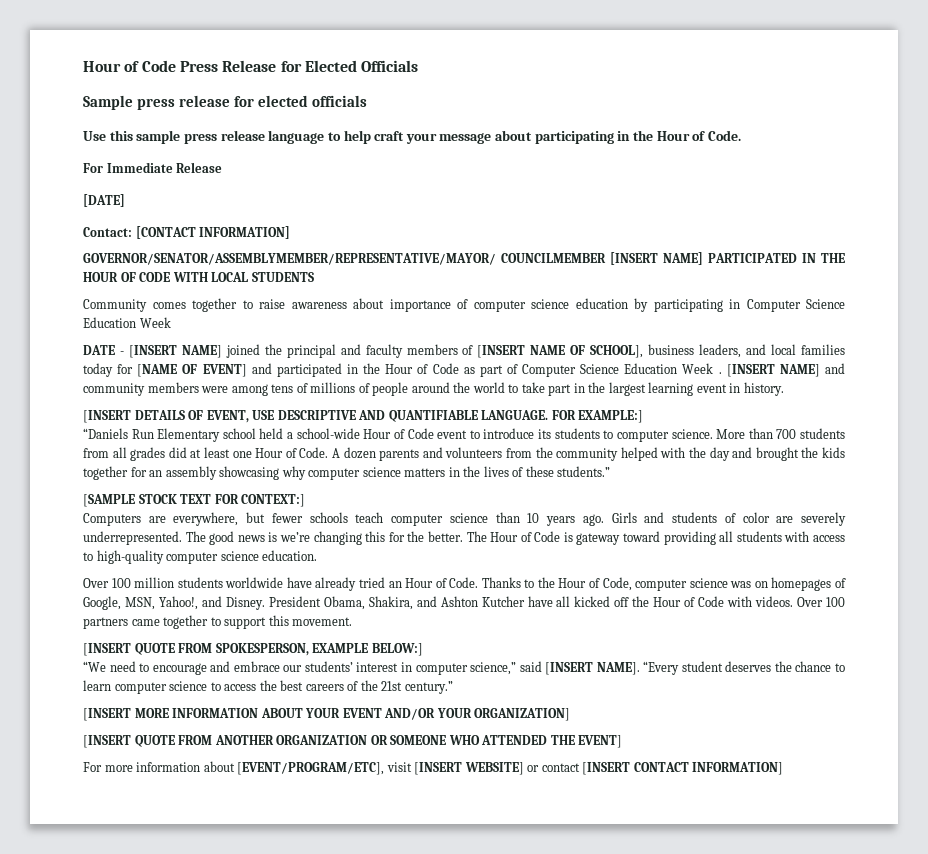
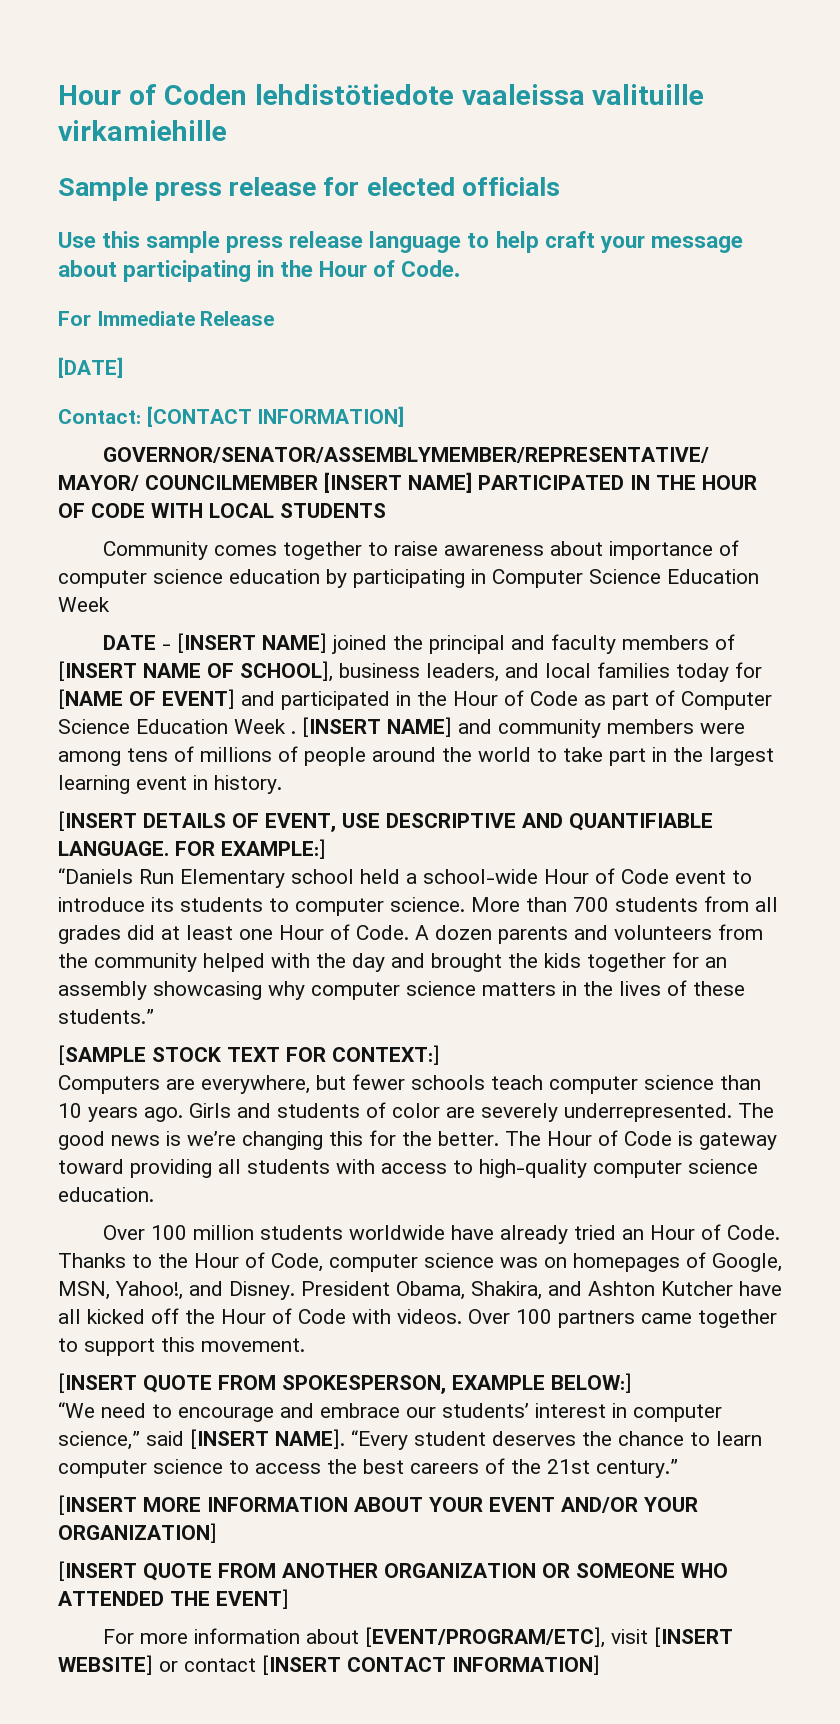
[83,60,419,72] Hour of Code Press Release for Elected Officials -> [58,84,705,105] [58,120,227,141] Hour of Coden lehdistötiedote vaaleissa valituille virkamiehille

